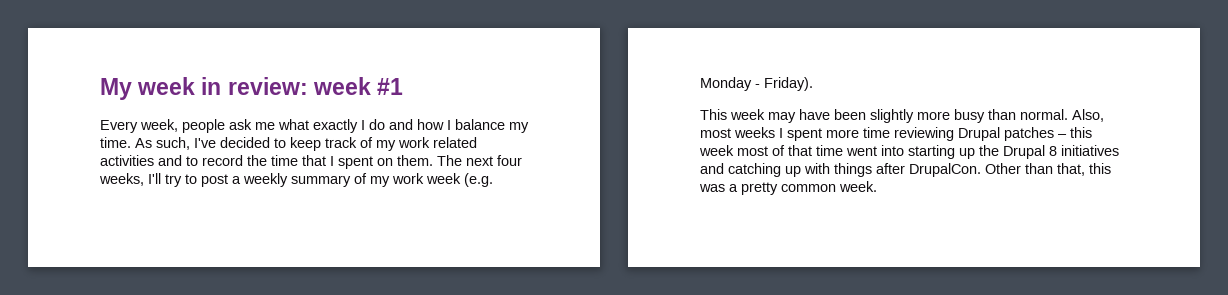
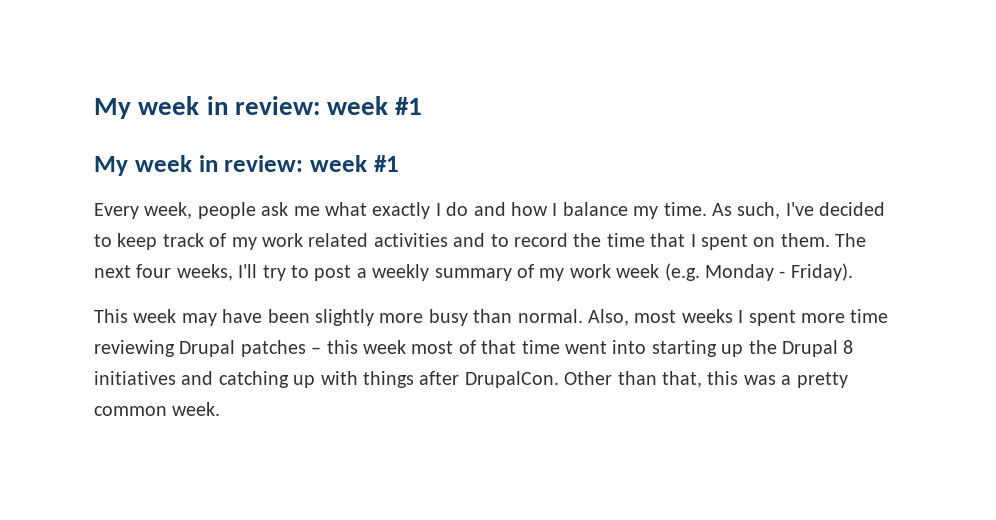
[100,77,404,100] My week in review: week #1 -> [94,96,423,119] [94,155,399,176] My week in review: week #1 // My week in review: week #1

